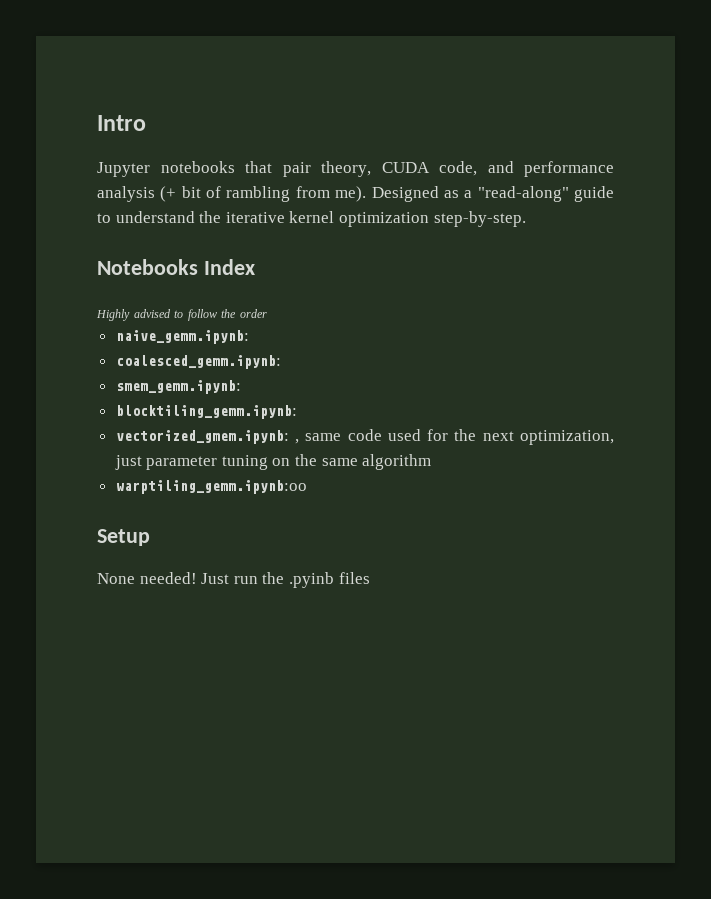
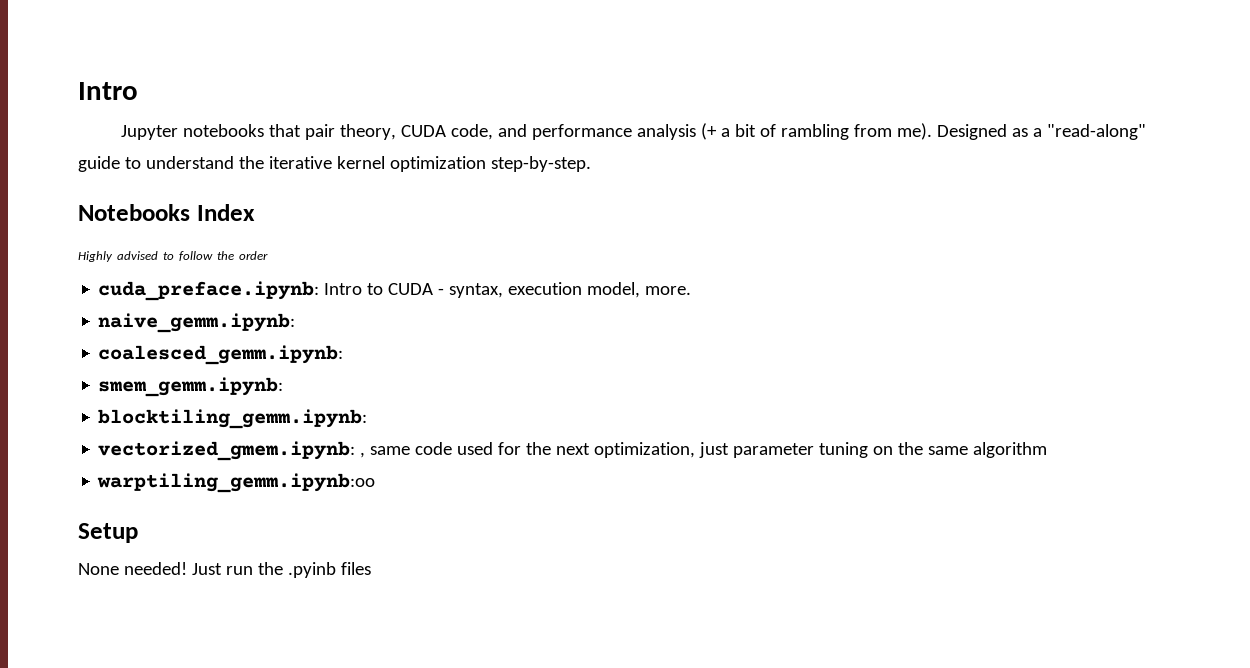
(177, 194) none -> [720,128,730,137] a
(267, 313) none -> [98,281,692,301] // cuda_preface.ipynb: Intro to CUDA - syntax, execution model, more.

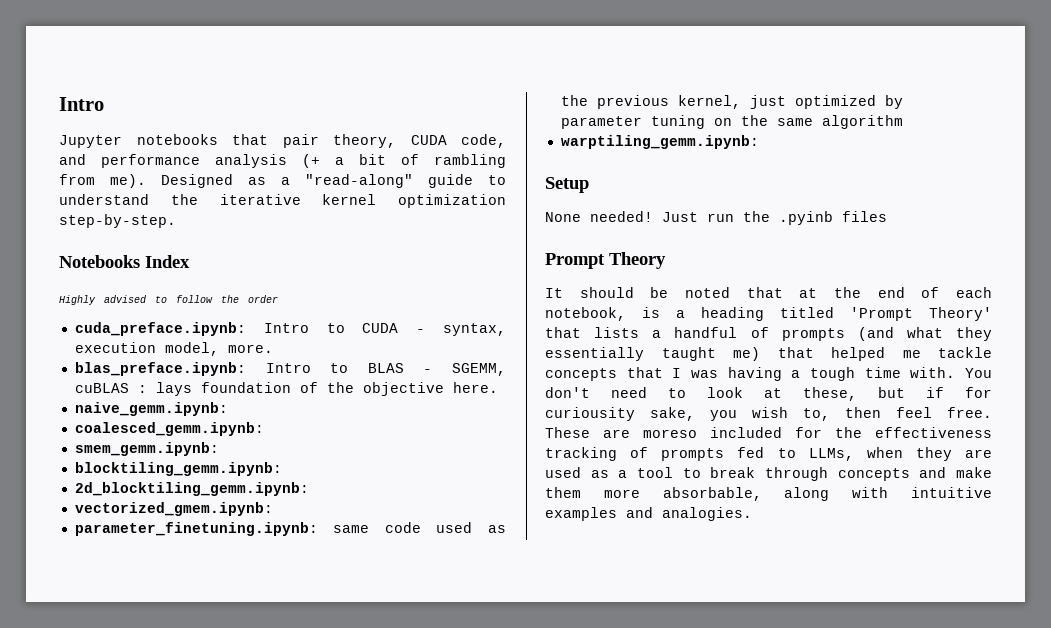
(692, 290) none -> [74,362,507,376] [74,382,498,396] // blas_preface.ipynb: Intro to BLAS - SGEMM, cuBLAS : lays foundation of the objective here.
(368, 419) none -> [74,482,309,496] // 2d_blocktiling_gemm.ipynb:
[360,452,366,458] , -> [74,522,318,536] // parameter_finetuning.ipynb:
[498,442,730,458] for the next optimization, just -> [487,525,506,533] [560,95,903,109] as the previous kernel, just optimized by
[97,473,376,493] warptiling_gemm.ipynb:oo -> [560,135,759,149] warptiling_gemm.ipynb:
(371, 568) none -> [545,252,666,269] [545,287,992,298] [545,307,992,321] [545,327,992,341] [545,347,992,361] [545,367,992,381] [545,387,992,401] [545,407,992,421] [545,427,992,438] [545,447,992,461] [545,467,992,481] [545,487,992,501] [545,507,752,521] // Prompt Theory // It should be noted that at the end of each notebook, is a heading titled 'Prompt Theory' that lists a handful of prompts (and what they essentially taught me) that helped me tackle concepts that I was having a tough time with. You don't need to look at these, but if for curiousity sake, you wish to, then feel free. These are moreso included for the effectiveness tracking of prompts fed to LLMs, when they are used as a tool to break through concepts and make them more absorbable, along with intuitive examples and analogies.

